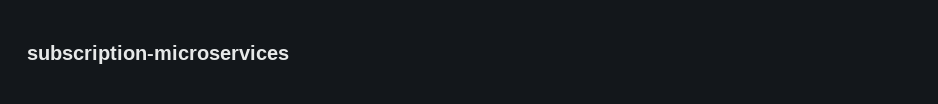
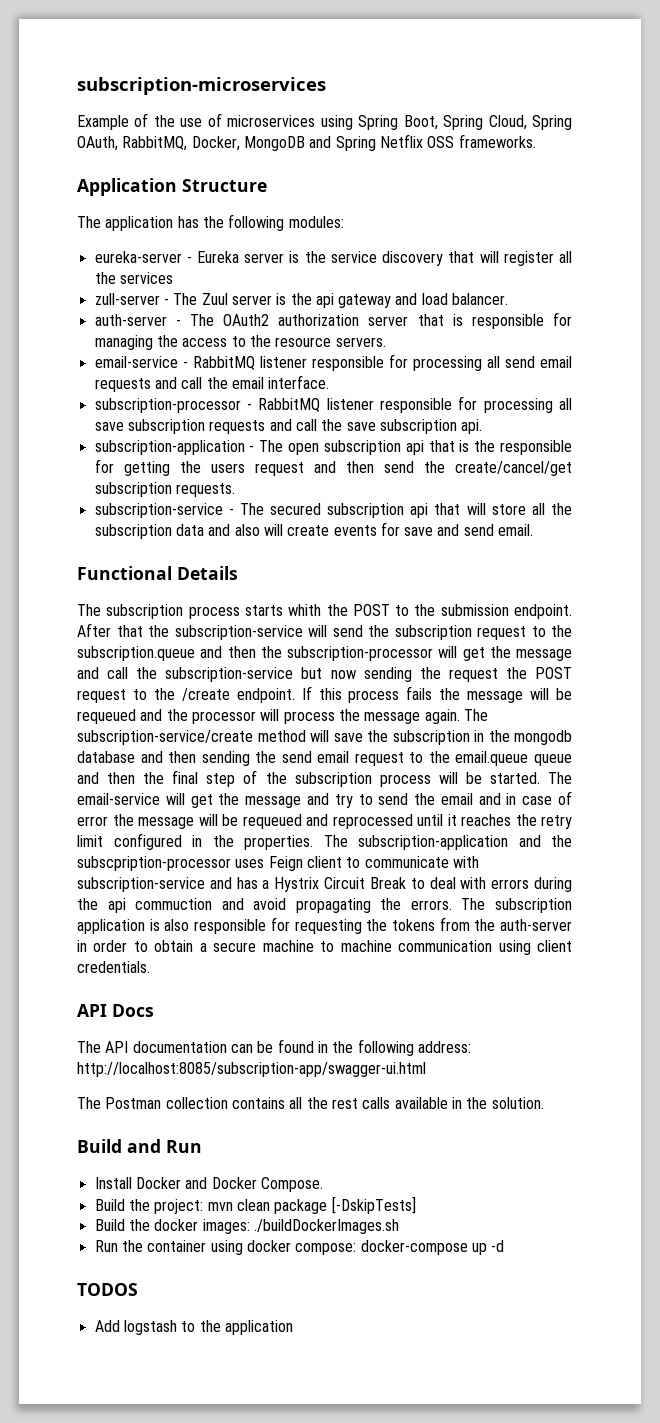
(289, 54) none -> [77,113,572,130] [77,134,536,151] [77,178,267,196] [77,214,344,231] [94,251,572,266] [94,272,173,284] [94,293,509,308] [94,312,572,329] [94,335,386,350] [94,354,572,371] [94,375,330,392] [94,396,572,413] [94,419,483,434] [94,440,572,455] [94,459,572,476] [94,482,235,497] [94,503,572,518] [94,522,534,539] [77,566,238,580] [77,604,572,619] [77,623,572,640] [77,646,572,661] [77,667,573,682] [77,686,572,703] [77,709,488,724] [77,730,572,745] [77,751,573,766] [77,770,572,787] [77,791,572,808] [77,814,572,829] [77,833,572,850] [77,856,479,871] [77,877,572,892] [77,898,572,913] [77,917,572,934] [77,940,572,955] [77,961,150,973] [77,1004,154,1017] [77,1039,471,1056] [77,1062,426,1077] [77,1097,544,1109] [77,1139,202,1153] [94,1177,323,1192] [94,1196,416,1214] [94,1219,399,1234] [94,1240,505,1255] [77,1283,138,1296] [94,1320,293,1335] // Example of the use of microservices using Spring Boot, Spring Cloud, Spring OAuth, RabbitMQ, Docker, MongoDB and Spring Netflix OSS frameworks. // Application Structure // The application has the following modules: // eureka-server - Eureka server is the service discovery that will register all the services // zull-server - The Zuul server is the api gateway and load balancer. // auth-server - The OAuth2 authorization server that is responsible for managing the access to the resource servers. // email-service - RabbitMQ listener responsible for processing all send email requests and call the email interface. // subscription-processor - RabbitMQ listener responsible for processing all save subscription requests and call the save subscription api. // subscription-application - The open subscription api that is the responsible for getting the users request and then send the create/cancel/get subscription requests. // subscription-service - The secured subscription api that will store all the subscription data and also will create events for save and send email. // Functional Details // The subscription process starts whith the POST to the submission endpoint. After that the subscription-service will send the subscription request to the subscription.queue and then the subscription-processor will get the message and call the subscription-service but now sending the request the POST request to the /create endpoint. If this process fails the message will be requeued and the processor will process the message again. The subscription-service/create method will save the subscription in the mongodb database and then sending the send email request to the email.queue queue and then the final step of the subscription process will be started. The email-service will get the message and try to send the email and in case of error the message will be requeued and reprocessed until it reaches the retry limit configured in the properties. The subscription-application and the subscpription-processor uses Feign client to communicate with subscription-service and has a Hystrix Circuit Break to deal with errors during the api commuction and avoid propagating the errors. The subscription application is also responsible for requesting the tokens from the auth-server in order to obtain a secure machine to machine communication using client credentials. // API Docs // The API documentation can be found in the following address: http://localhost:8085/subscription-app/swagger-ui.html // The Postman collection contains all the rest calls available in the solution. // Build and Run // Install Docker and Docker Compose. // Build the project: mvn clean package [-DskipTests] // Build the docker images: ./buildDockerImages.sh // Run the container using docker compose: docker-compose up -d // TODOS // Add logstash to the application

